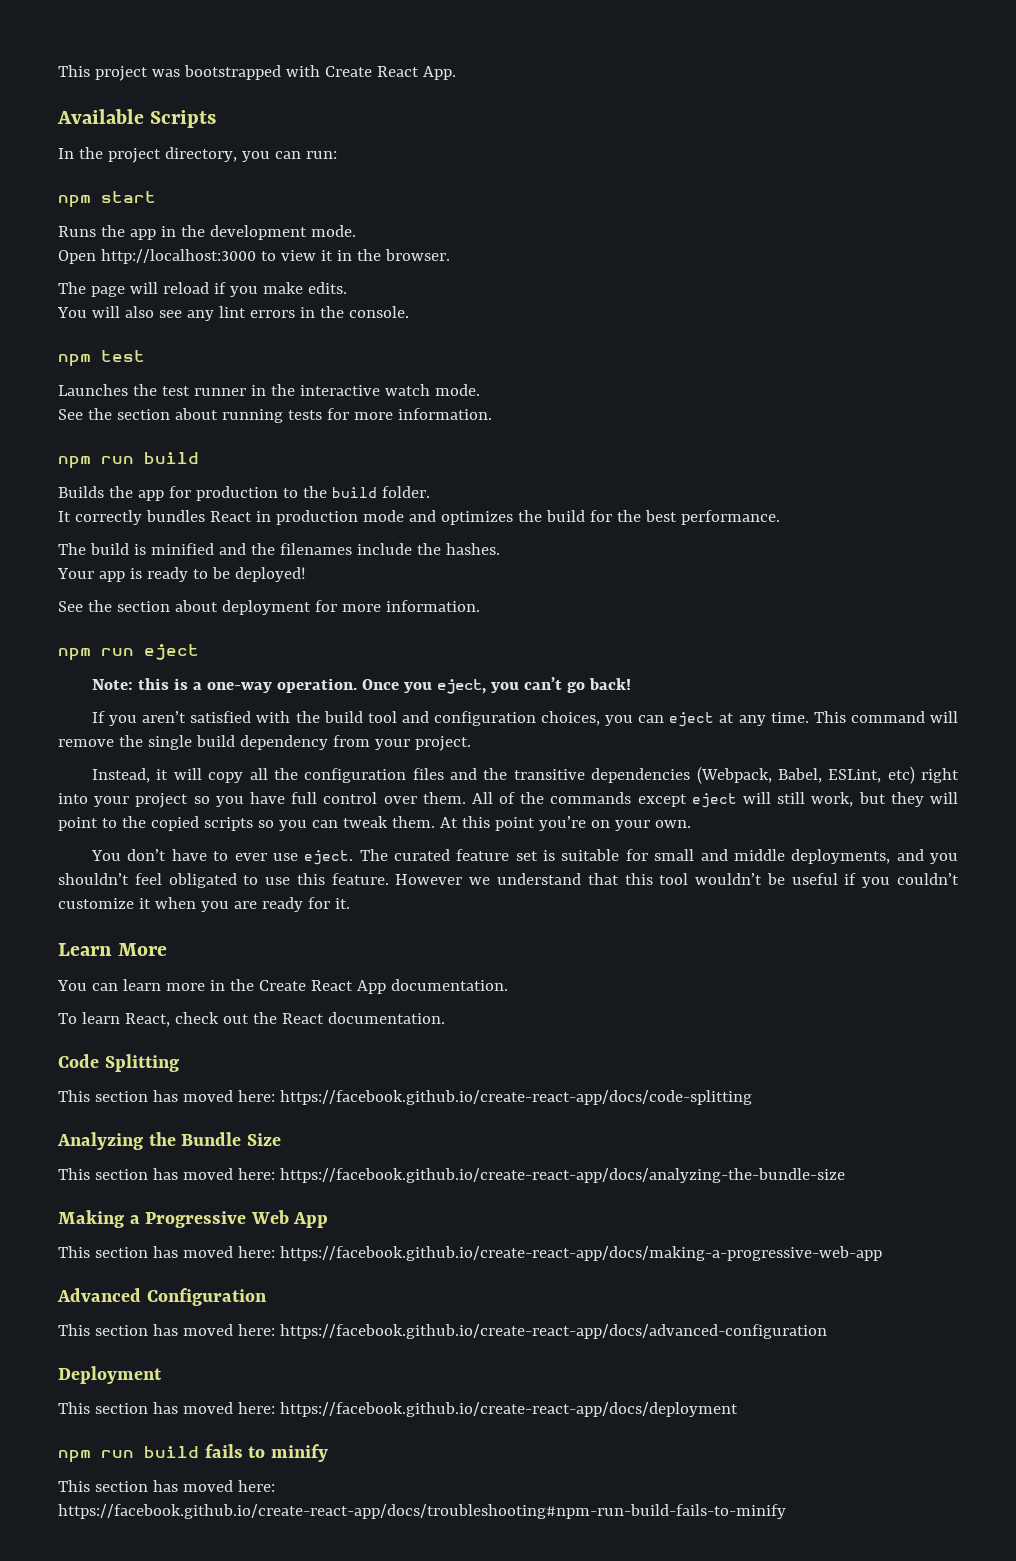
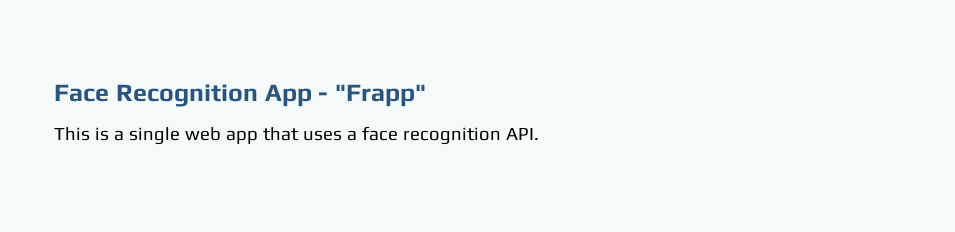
[58,65,456,81] [57,109,217,128] [58,147,337,163] [58,191,156,207] [58,225,356,240] [58,249,450,264] [58,282,347,297] [57,306,409,321] [58,350,145,366] [58,384,480,396] [58,408,492,423] [58,452,199,468] [58,486,430,501] [58,510,780,525] [58,543,500,555] [57,567,306,582] [58,600,480,615] [58,644,199,660] [92,677,631,694] [92,711,958,727] [58,735,471,751] [92,766,960,784] [58,792,958,808] [58,816,691,831] [91,849,959,865] [58,873,960,888] [58,897,350,912] [58,943,168,956] [57,979,508,994] [58,1012,445,1027] [58,1054,179,1072] [58,1090,752,1105] [57,1132,281,1150] [58,1168,845,1183] [58,1210,329,1228] [58,1246,882,1261] [57,1288,267,1306] [58,1324,827,1339] [58,1366,162,1384] [58,1402,738,1417] [58,1444,328,1462] [58,1480,275,1492] [58,1504,786,1519] This project was bootstrapped with Create React App. // Available Scripts // In the project directory, you can run: // npm start // Runs the app in the development mode. // Open http://localhost:3000 to view it in the browser. // The page will reload if you make edits. // You will also see any lint errors in the console. // npm test // Launches the test runner in the interactive watch mode. // See the section about running tests for more information. // npm run build // Builds the app for production to the build folder. // It correctly bundles React in production mode and optimizes the build for the best performance. // The build is minified and the filenames include the hashes. // Your app is ready to be deployed! // See the section about deployment for more information. // npm run eject // Note: this is a one-way operation. Once you eject, you can’t go back! // If you aren’t satisfied with the build tool and configuration choices, you can eject at any time. This command will remove the single build dependency from your project. // Instead, it will copy all the configuration files and the transitive dependencies (Webpack, Babel, ESLint, etc) right into your project so you have full control over them. All of the commands except eject will still work, but they will point to the copied scripts so you can tweak them. At this point you’re on your own. // You don’t have to ever use eject. The curated feature set is suitable for small and middle deployments, and you shouldn’t feel obligated to use this feature. However we understand that this tool wouldn’t be useful if you couldn’t customize it when you are ready for it. // Learn More // You can learn more in the Create React App documentation. // To learn React, check out the React documentation. // Code Splitting // This section has moved here: https://facebook.github.io/create-react-app/docs/code-splitting // Analyzing the Bundle Size // This section has moved here: https://facebook.github.io/create-react-app/docs/analyzing-the-bundle-size // Making a Progressive Web App // This section has moved here: https://facebook.github.io/create-react-app/docs/making-a-progressive-web-app // Advanced Configuration // This section has moved here: https://facebook.github.io/create-react-app/docs/advanced-configuration // Deployment // This section has moved here: https://facebook.github.io/create-react-app/docs/deployment // npm run build fails to minify // This section has moved here: https://facebook.github.io/create-react-app/docs/troubleshooting#npm-run-build-fails-to-minify -> [54,84,426,107] [54,126,539,145] Face Recognition App - "Frapp" // This is a single web app that uses a face recognition API.

